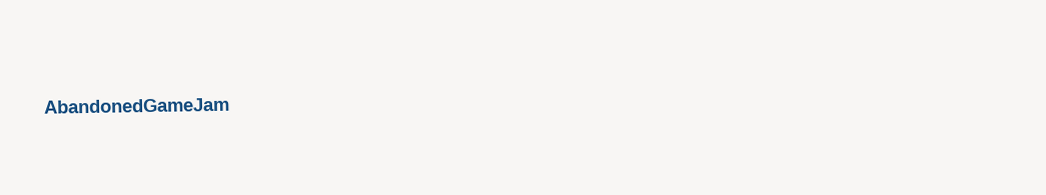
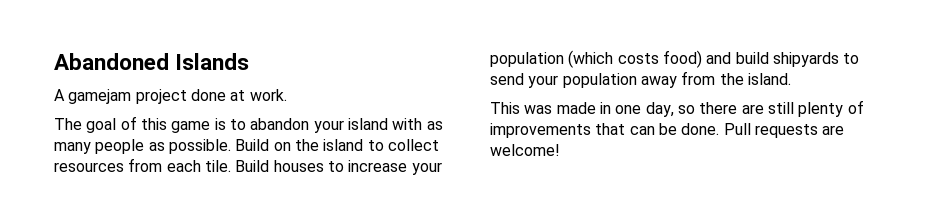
[43,97,230,114] AbandonedGameJam -> [54,53,250,70] [54,89,287,104] [54,116,443,133] [54,139,439,154] [54,158,442,175] [490,50,860,68] [490,71,791,88] [490,100,864,117] [490,123,845,138] [490,144,560,156] Abandoned Islands // A gamejam project done at work. // The goal of this game is to abandon your island with as many people as possible. Build on the island to collect resources from each tile. Build houses to increase your population (which costs food) and build shipyards to send your population away from the island. // This was made in one day, so there are still plenty of improvements that can be done. Pull requests are welcome!

